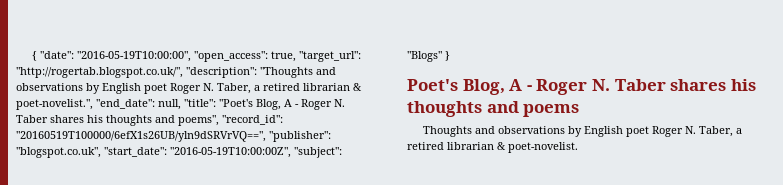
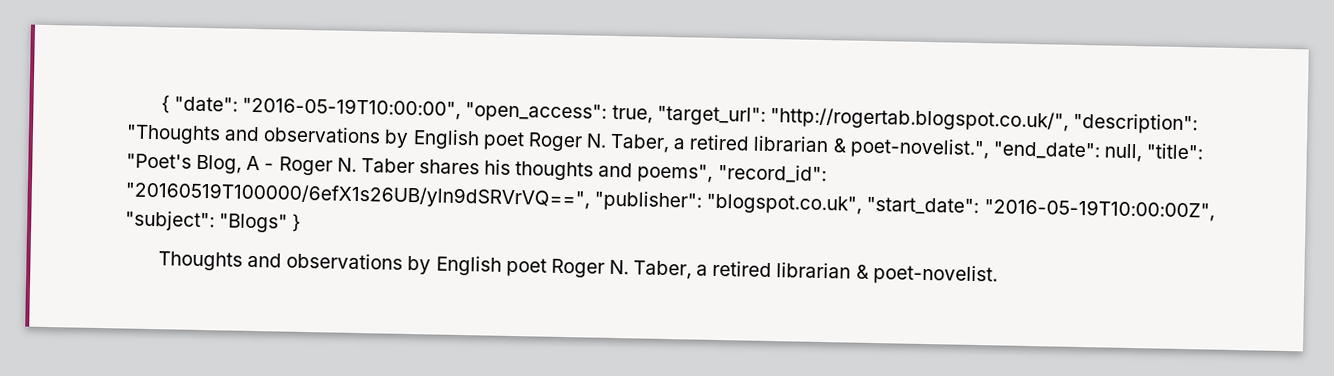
[407,79,756,95] [407,101,580,117] // Poet's Blog, A - Roger N. Taber shares his thoughts and poems -> (302, 222) none

